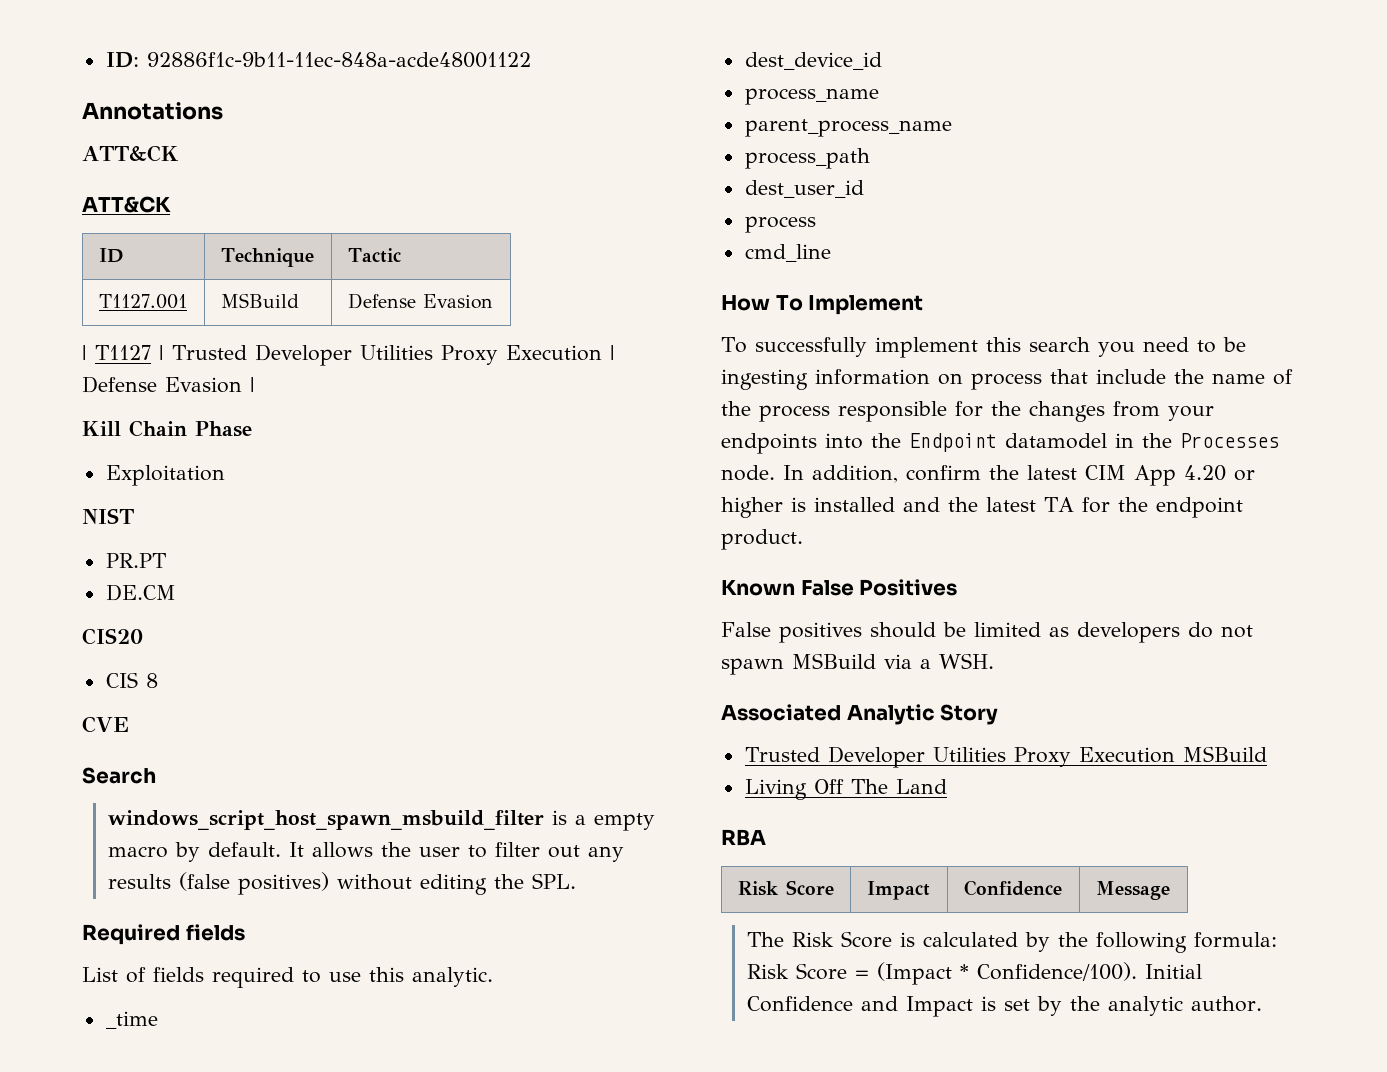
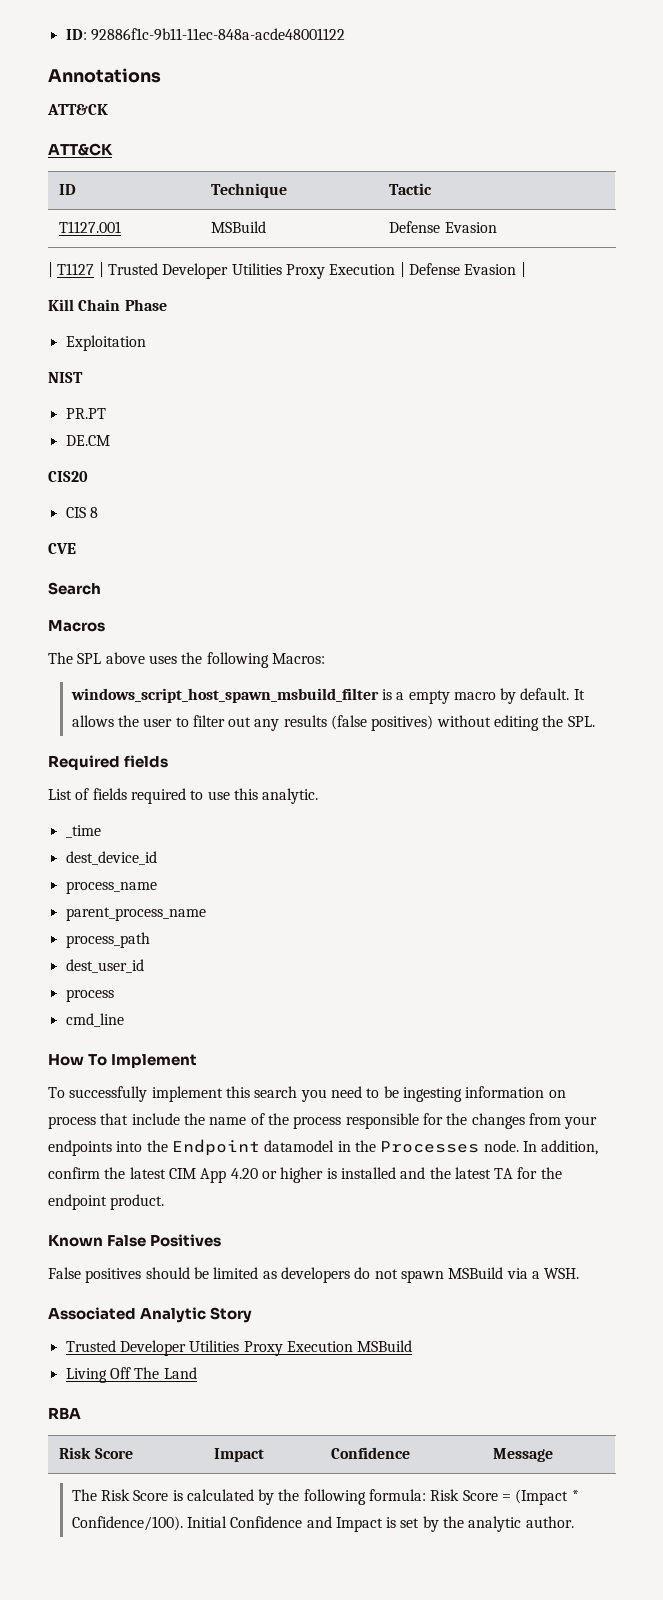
(156, 775) none -> [48,620,105,632] [48,652,325,668] // Macros // The SPL above uses the following Macros:

